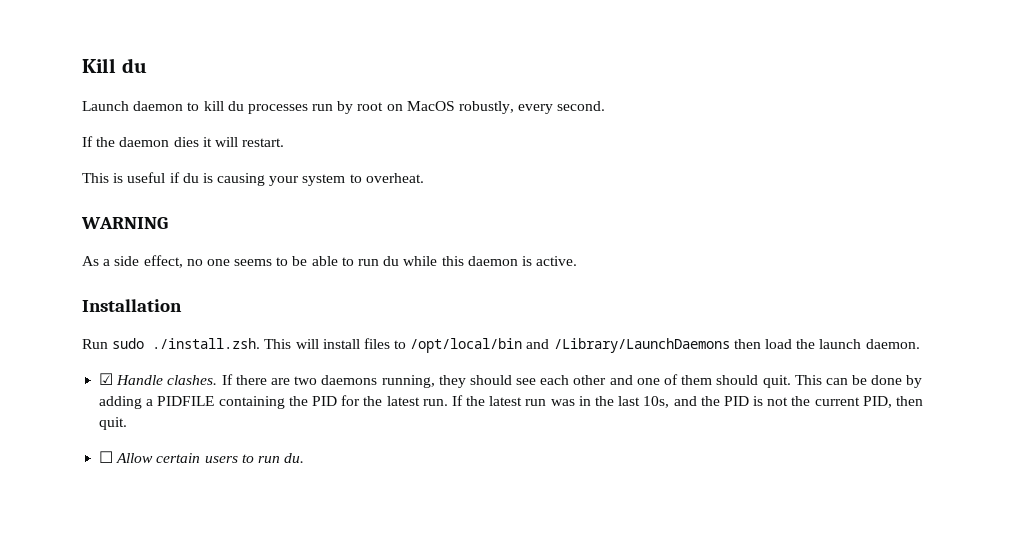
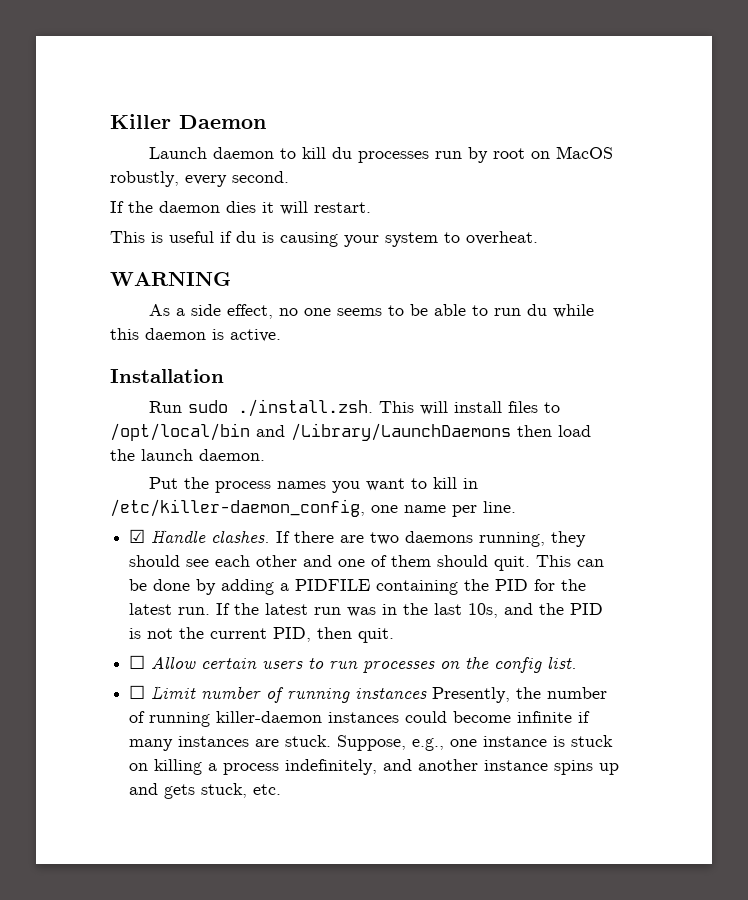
[82,58,147,73] Kill du -> [110,114,266,129] Killer Daemon
(920, 344) none -> [148,477,478,493] [110,499,516,517] // Put the process names you want to kill in /etc/killer-daemon_config, one name per line.
[284,453,305,463] du. -> [363,656,578,673] [129,685,608,703] [129,711,591,727] [129,735,614,751] [129,759,620,775] [129,783,282,799] processes on the config list. // ☐ Limit number of running instances Presently, the number of running killer-daemon instances could become infinite if many instances are stuck. Suppose, e.g., one instance is stuck on killing a process indefinitely, and another instance spins up and gets stuck, etc.

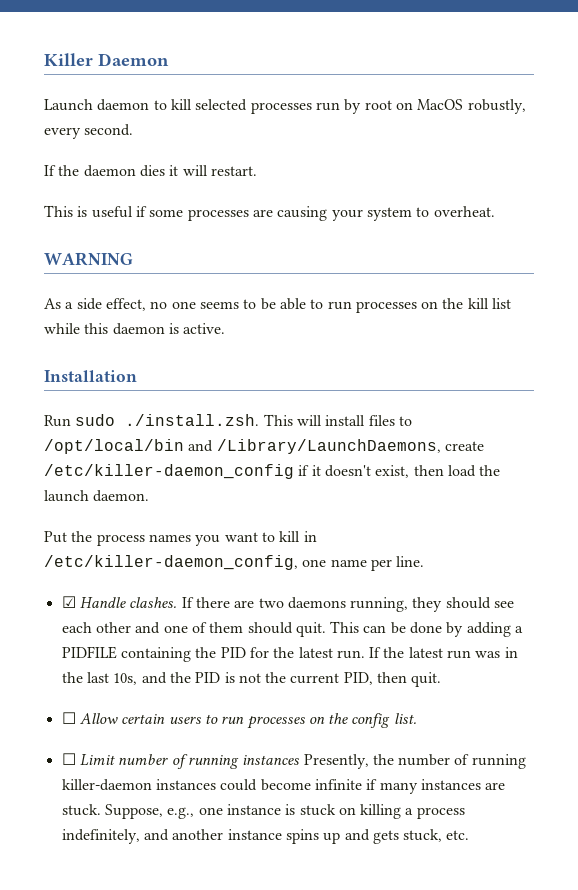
[331,147,352,159] du -> [195,99,248,111] selected
[236,231,274,243] du is -> [149,209,273,221] some processes are
[526,304,547,316] du -> [355,298,512,313] processes on the kill list
[291,423,511,441] /Library/LaunchDaemons -> [216,439,484,454] [44,464,410,479] /Library/LaunchDaemons, create /etc/killer-daemon_config if it doesn't exist,

